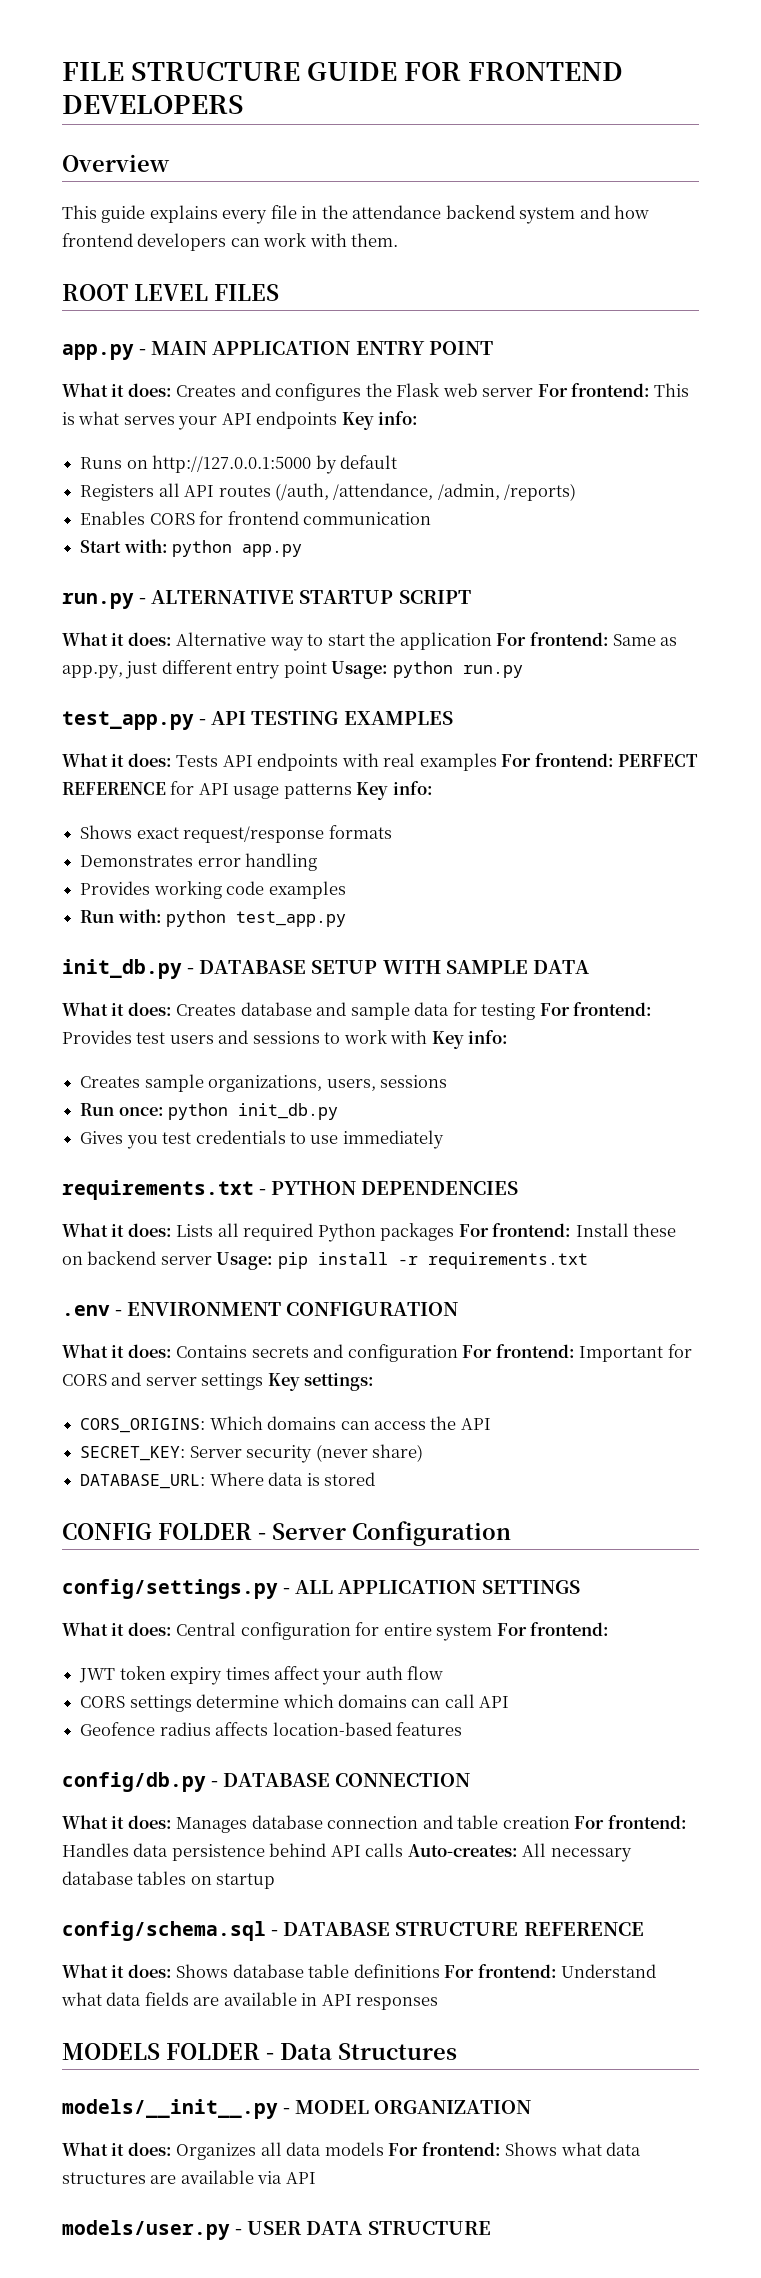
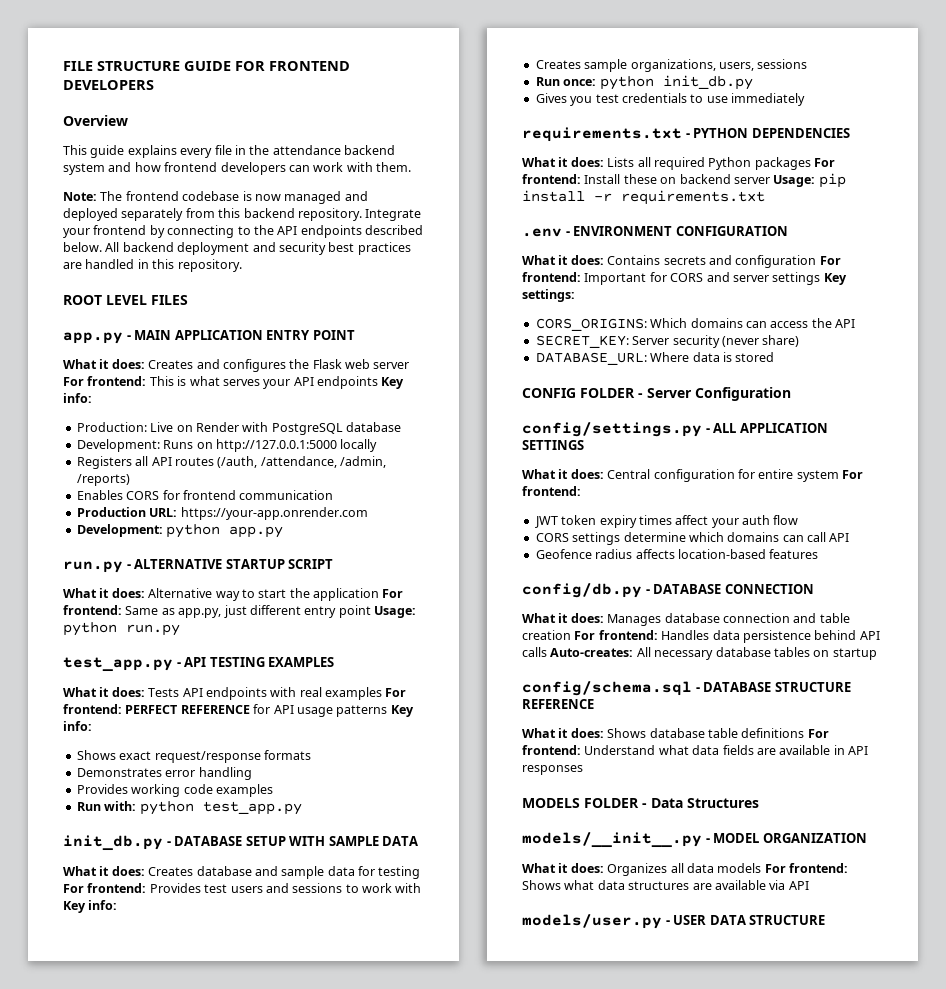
(399, 240) none -> [63,191,368,204] [63,208,422,221] [63,225,423,238] [63,242,411,255] [63,259,242,272] // Note: The frontend codebase is now managed and deployed separately from this backend repository. Integrate your frontend by connecting to the API endpoints described below. All backend deployment and security best practices are handled in this repository.
(419, 418) none -> [76,422,401,435] [76,439,160,452] Production: Live on Render with PostgreSQL database // Development:
[315,455,397,474] by default -> [340,439,378,452] locally
[80,539,168,553] Start with: -> [76,507,368,520] [76,524,163,537] Production URL: https://your-app.onrender.com // Development:

